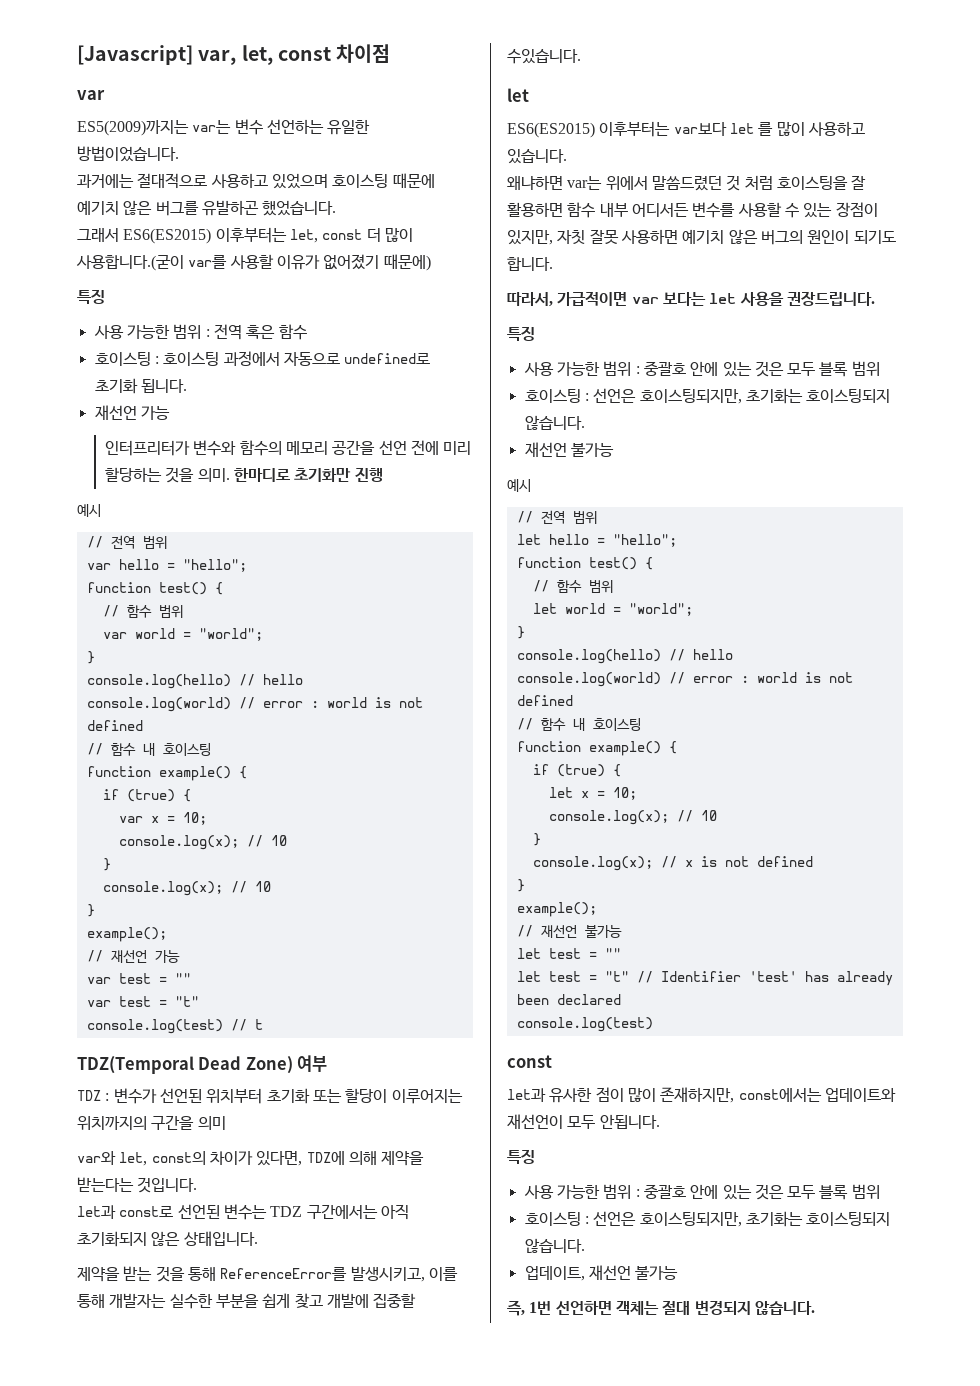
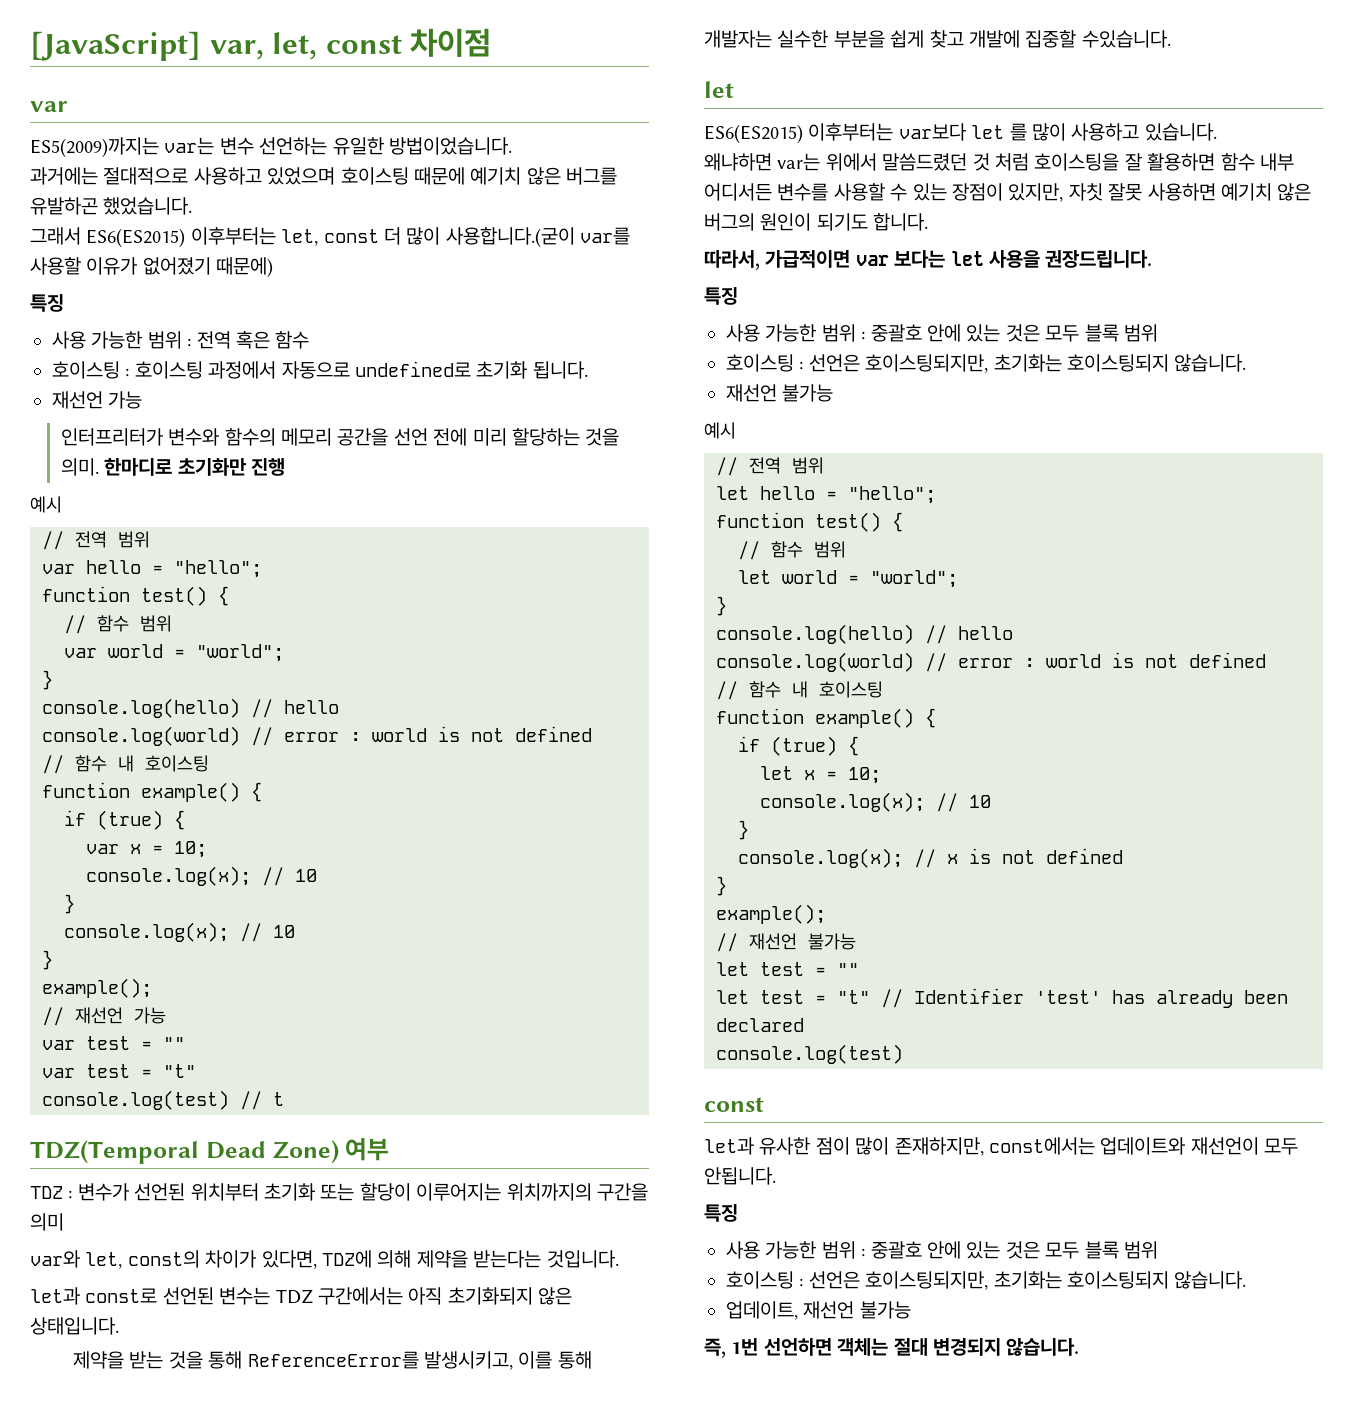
[77,45,193,65] [Javascript] -> [30,31,201,61] [JavaScript]

